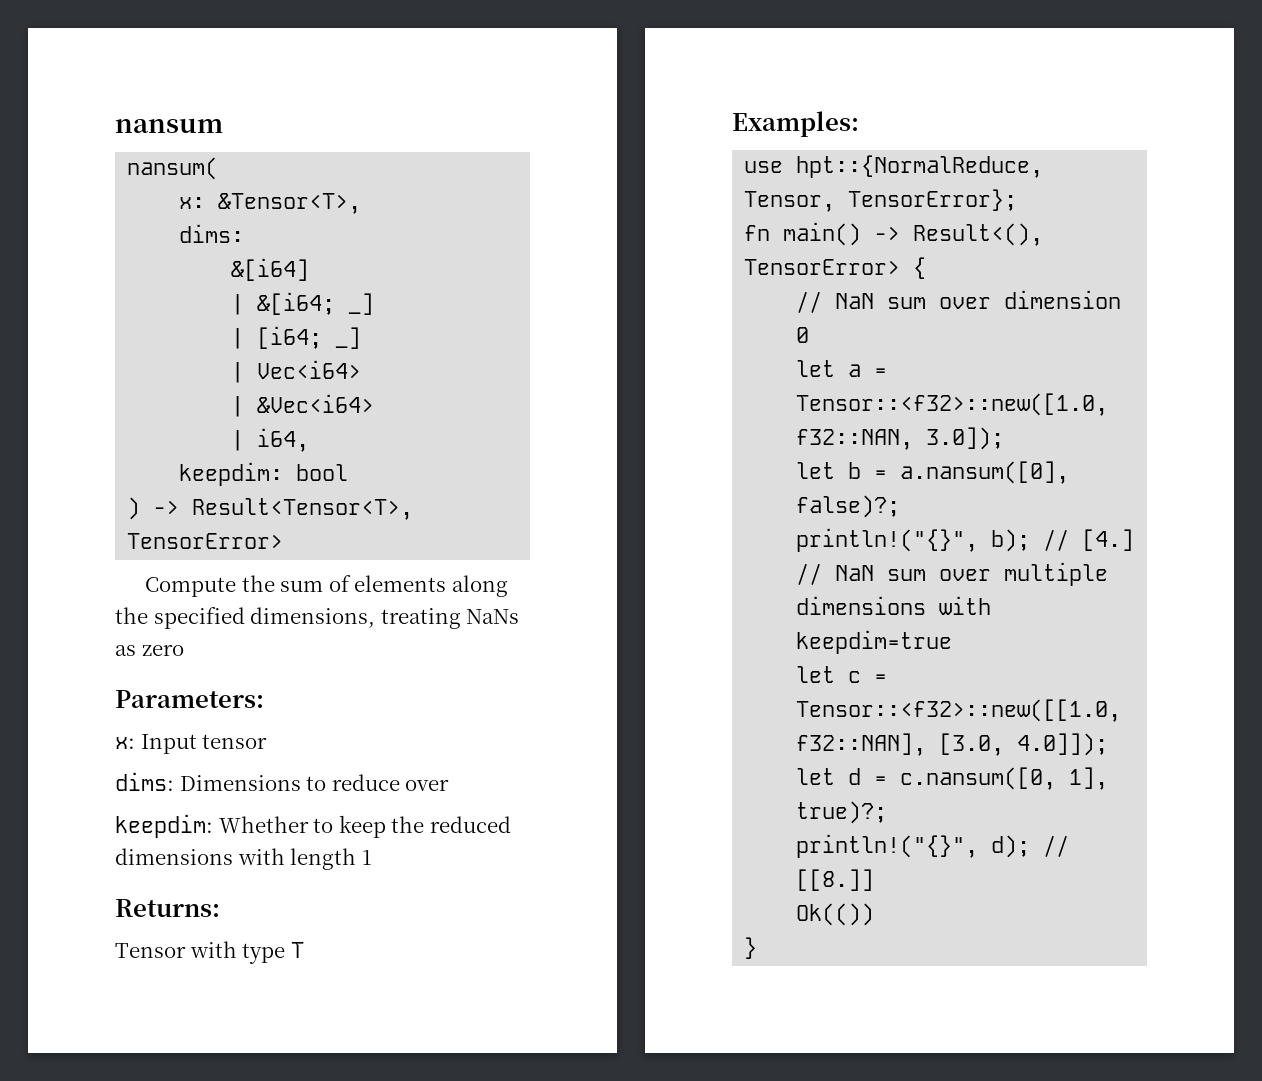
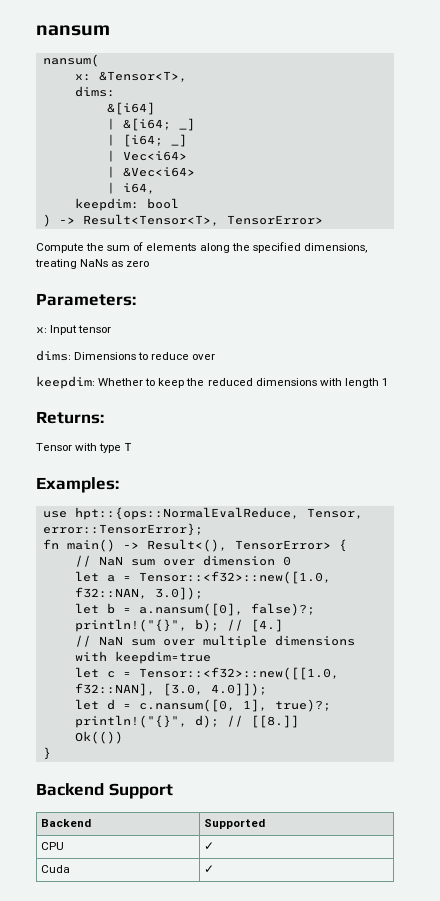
[796,155,1044,178] [744,189,1018,212] hpt::{NormalReduce, Tensor, TensorError}; -> [74,507,363,520] [42,523,203,536] hpt::{ops::NormalEvalReduce, Tensor, error::TensorError};
(758, 948) none -> [36,783,173,799] [40,819,91,827] [203,819,265,829] [40,842,64,850] [203,842,214,850] [40,865,70,873] [203,865,214,873] // Backend Support // Backend | Supported // CPU | ✓ // Cuda | ✓

